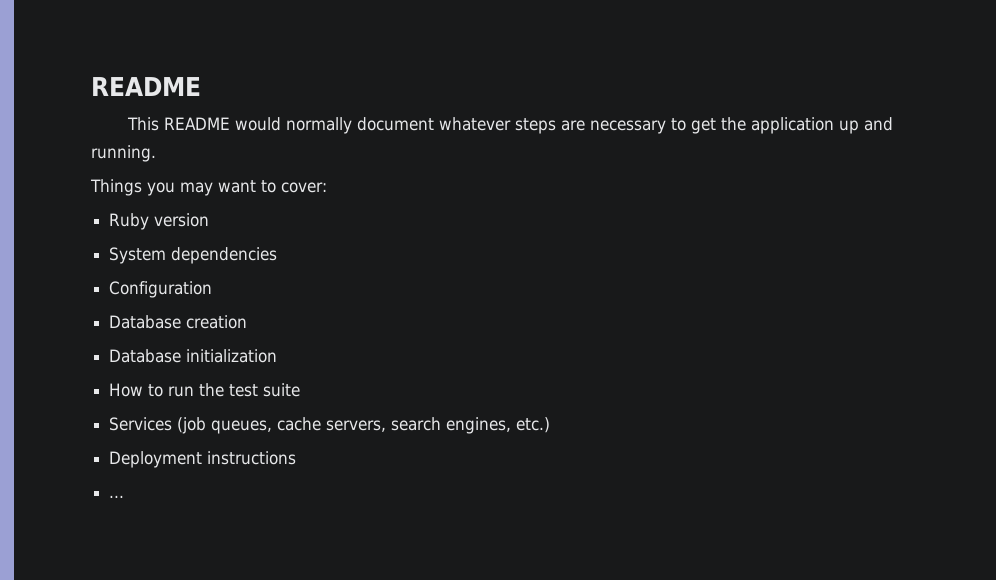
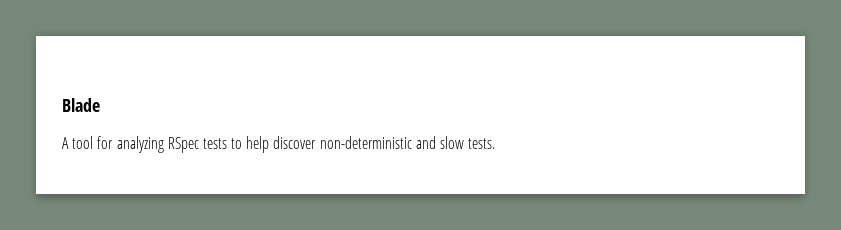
[91,77,201,96] [127,117,894,134] [91,145,156,162] [90,179,327,196] [109,213,210,230] [109,247,278,264] [109,281,213,298] [109,315,248,329] [109,349,278,363] [109,383,301,397] [109,417,551,434] [109,451,297,468] [109,495,125,498] README // This README would normally document whatever steps are necessary to get the application up and running. // Things you may want to cover: // Ruby version // System dependencies // Configuration // Database creation // Database initialization // How to run the test suite // Services (job queues, cache servers, search engines, etc.) // Deployment instructions // ... -> [62,98,100,112] [62,136,496,153] Blade // A tool for analyzing RSpec tests to help discover non-deterministic and slow tests.

